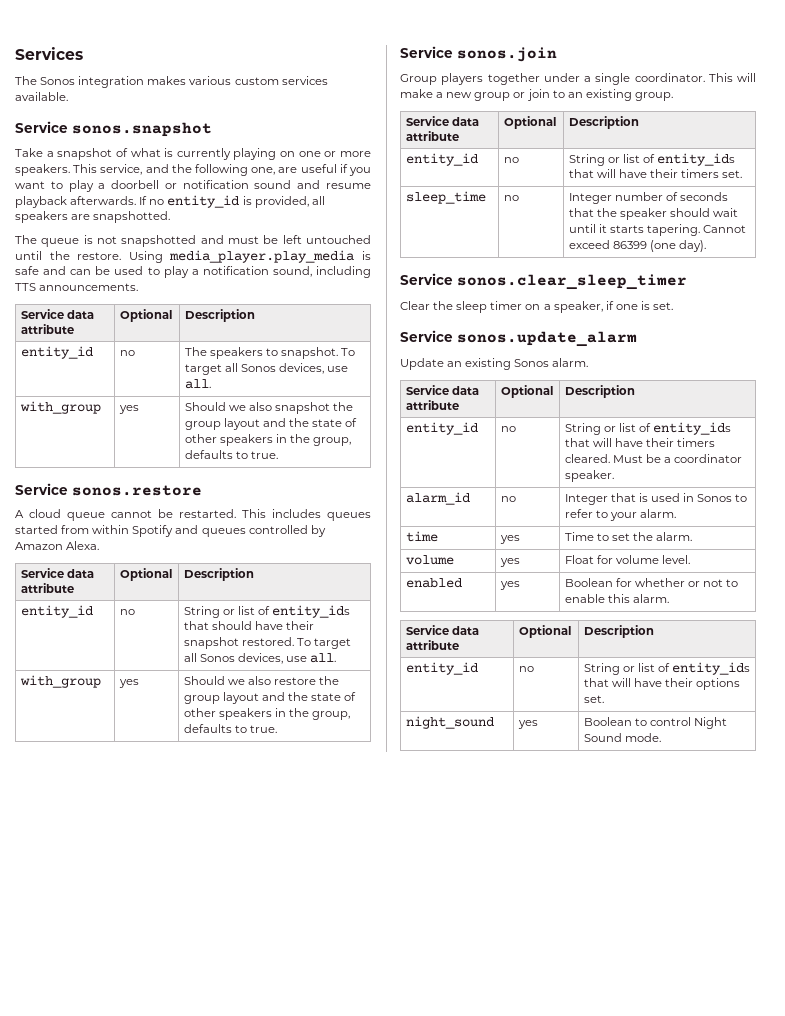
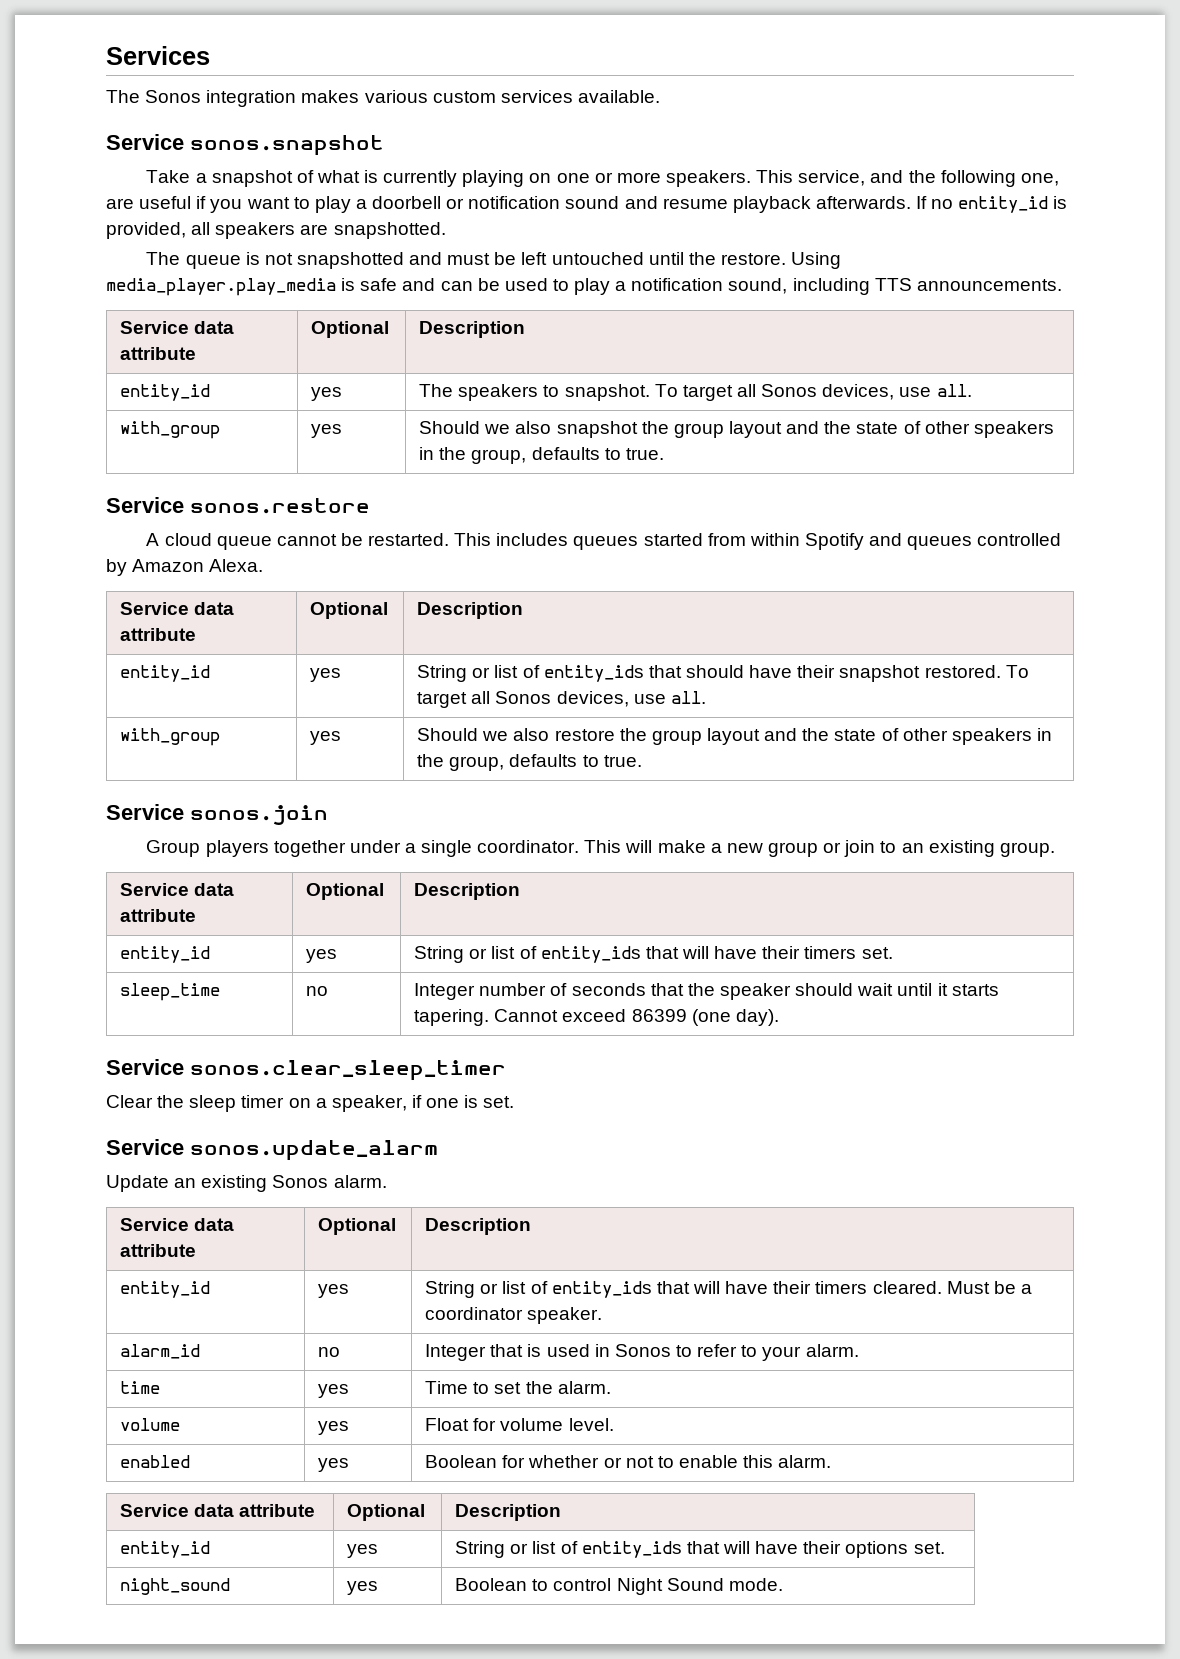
[119,350,135,356] no -> [311,387,343,401] yes
[119,609,135,615] no -> [310,668,342,682] yes
[503,157,519,163] no -> [306,949,338,963] yes
[500,426,516,432] no -> [318,1284,350,1298] yes
[518,666,534,672] no -> [347,1544,379,1558] yes

